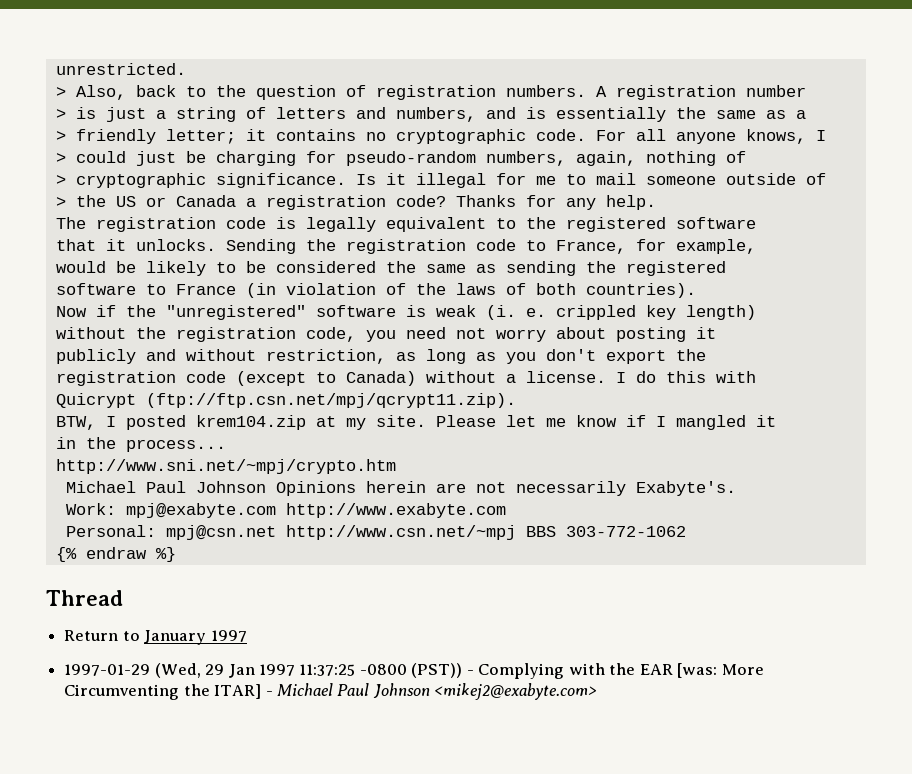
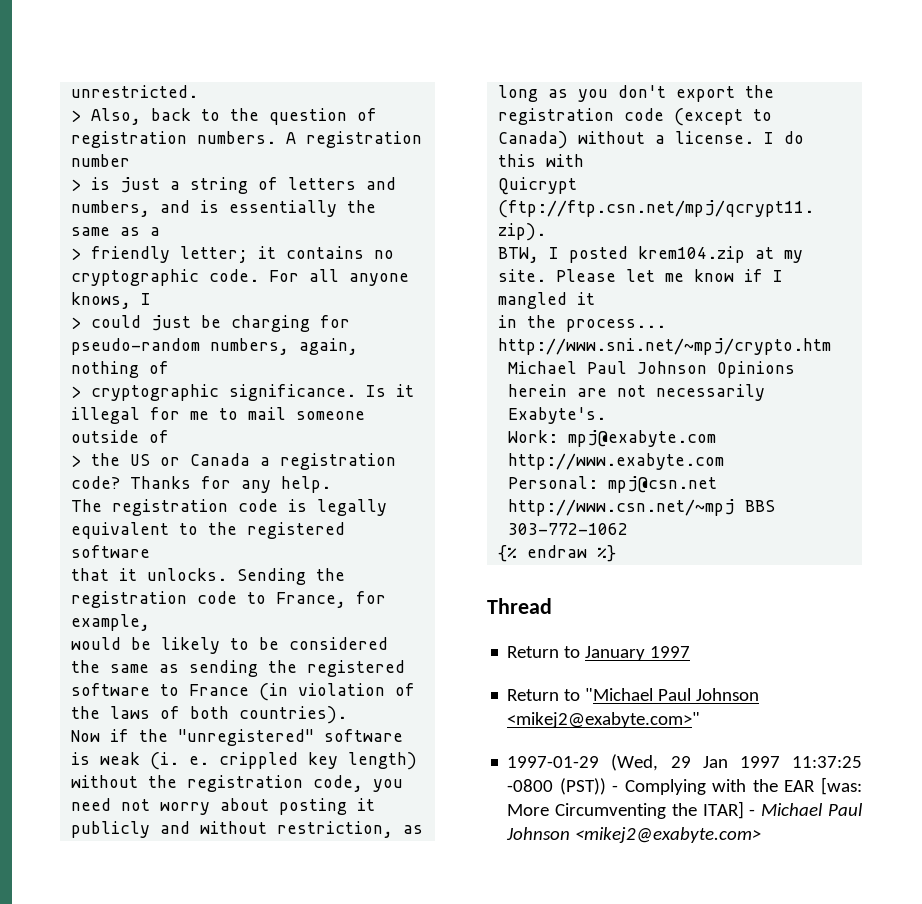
(247, 636) none -> [507,688,760,701] [507,712,701,728] // Return to "Michael Paul Johnson <mikej2@exabyte.com>"

